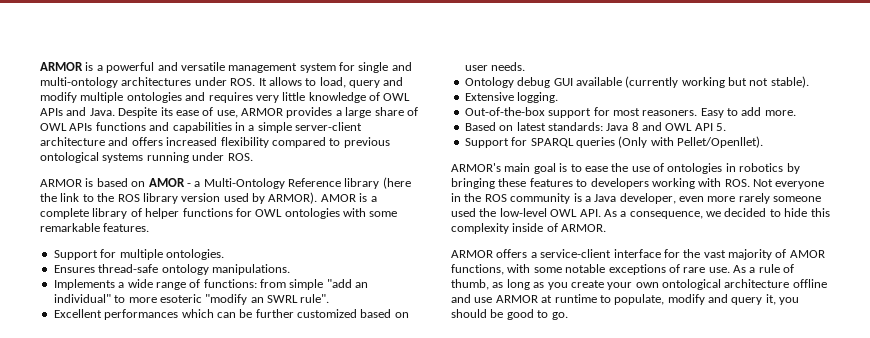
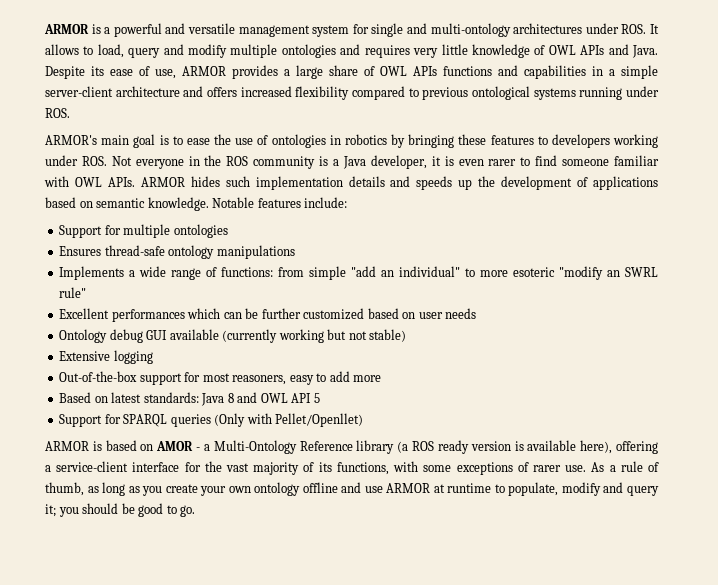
[40,177,411,189] [40,192,377,204] [40,208,398,219] [40,223,150,232] [53,249,224,260] [53,264,290,275] [53,279,369,290] [53,294,330,305] [53,309,409,320] [464,62,526,71] [464,76,809,88] [464,92,559,103] [464,107,796,118] [464,122,727,131] [464,136,763,148] // ARMOR is based on AMOR - a Multi-Ontology Reference library (here the link to the ROS library version used by ARMOR). AMOR is a complete library of helper functions for OWL ontologies with some remarkable features. // Support for multiple ontologies. // Ensures thread-safe ontology manipulations. // Implements a wide range of functions: from simple "add an individual" to more esoteric "modify an SWRL rule". // Excellent performances which can be further customized based on user needs. // Ontology debug GUI available (currently working but not stable). // Extensive logging. // Out-of-the-box support for most reasoners. Easy to add more. // Based on latest standards: Java 8 and OWL API 5. // Support for SPARQL queries (Only with Pellet/Openllet). -> (70, 113) none
[698,178,722,187] with -> [45,155,78,166] under
[679,193,822,204] [451,208,830,219] [451,223,607,234] [451,249,528,258] even more rarely someone used the low-level OWL API. As a consequence, we decided to hide this complexity inside of ARMOR. // ARMOR offers -> [431,155,659,166] [44,176,659,190] [45,197,348,211] [59,224,228,238] [59,245,295,259] [59,266,659,280] [59,287,87,298] [59,308,477,322] [59,329,407,343] [59,350,153,364] [59,371,382,385] [59,392,320,406] [59,413,364,427] [45,440,658,454] it is even rarer to find someone familiar with OWL APIs. ARMOR hides such implementation details and speeds up the development of applications based on semantic knowledge. Notable features include: // Support for multiple ontologies // Ensures thread-safe ontology manipulations // Implements a wide range of functions: from simple "add an individual" to more esoteric "modify an SWRL rule" // Excellent performances which can be further customized based on user needs // Ontology debug GUI available (currently working but not stable) // Extensive logging // Out-of-the-box support for most reasoners, easy to add more // Based on latest standards: Java 8 and OWL API 5 // Support for SPARQL queries (Only with Pellet/Openllet) // ARMOR is based on AMOR - a Multi-Ontology Reference library (a ROS ready version is available here), offering
[789,250,825,258] AMOR -> [318,462,332,472] its
[565,264,606,273] notable -> (452, 468) none
[683,267,706,273] rare -> [532,465,561,472] rarer
[662,279,790,290] ontological architecture -> [254,482,301,496] ontology
[765,294,776,305] it, -> [45,504,56,517] it;

